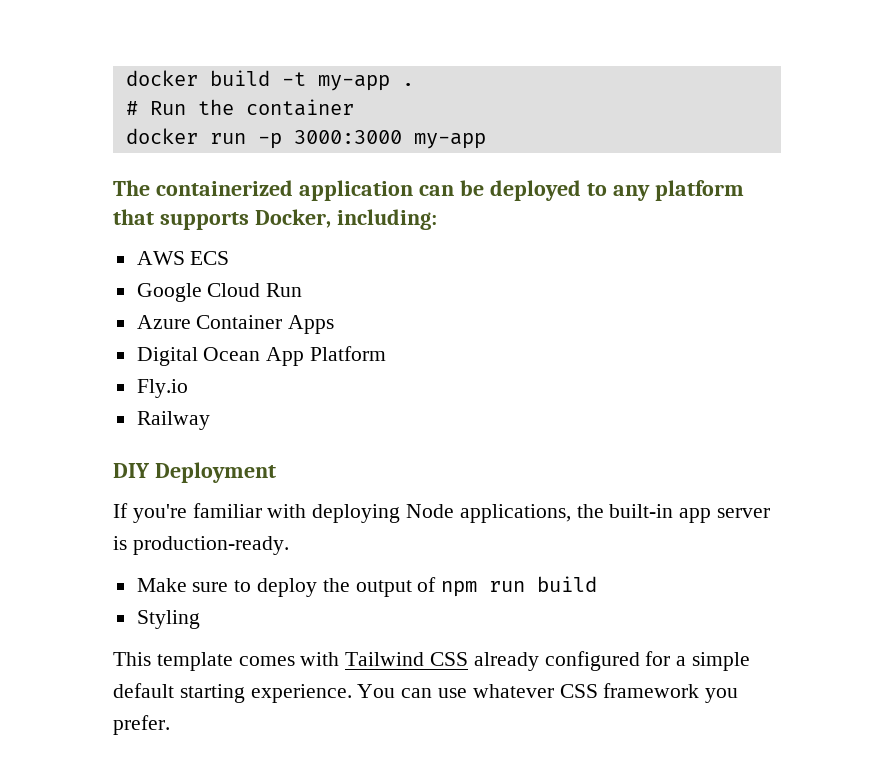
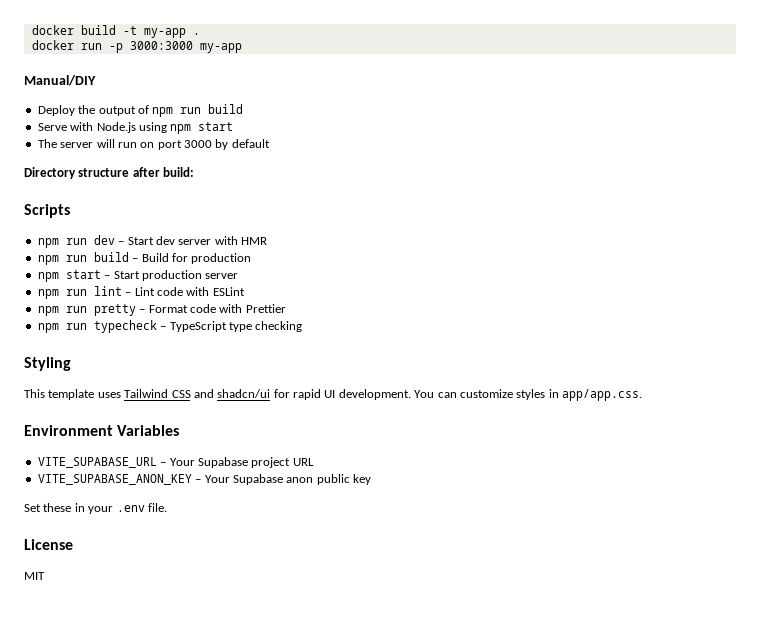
[125,99,354,116] // # Run the container -> (200, 34) none
[113,180,744,201] [113,209,437,230] [136,251,230,265] [136,283,303,302] [136,315,335,334] [136,346,387,366] [136,379,188,398] [136,411,210,430] [113,462,276,483] [113,503,771,523] [113,536,289,555] [136,578,318,597] The containerized application can be deployed to any platform that supports Docker, including: // AWS ECS // Google Cloud Run // Azure Container Apps // Digital Ocean App Platform // Fly.io // Railway // DIY Deployment // If you're familiar with deploying Node applications, the built-in app server is production-ready. // Make sure to deploy -> [24,75,96,86] [37,105,75,116] Manual/DIY // Deploy
[136,610,200,629] [113,651,751,671] [113,683,739,703] [113,715,170,735] Styling // This template comes with Tailwind CSS already configured for a simple default starting experience. You can use whatever CSS framework you prefer. -> [37,122,234,134] [37,139,270,150] [24,167,195,179] [24,204,70,218] [37,235,267,248] [37,252,252,265] [37,270,239,282] [37,286,245,299] [37,304,286,316] [37,320,303,333] [24,357,71,371] [24,389,642,401] [24,425,180,436] [37,457,314,468] [37,474,371,485] [24,503,167,514] [24,539,73,550] [24,572,45,580] Serve with Node.js using npm start // The server will run on port 3000 by default // Directory structure after build: // Scripts // npm run dev – Start dev server with HMR // npm run build – Build for production // npm start – Start production server // npm run lint – Lint code with ESLint // npm run pretty – Format code with Prettier // npm run typecheck – TypeScript type checking // Styling // This template uses Tailwind CSS and shadcn/ui for rapid UI development. You can customize styles in app/app.css. // Environment Variables // VITE_SUPABASE_URL – Your Supabase project URL // VITE_SUPABASE_ANON_KEY – Your Supabase anon public key // Set these in your .env file. // License // MIT

